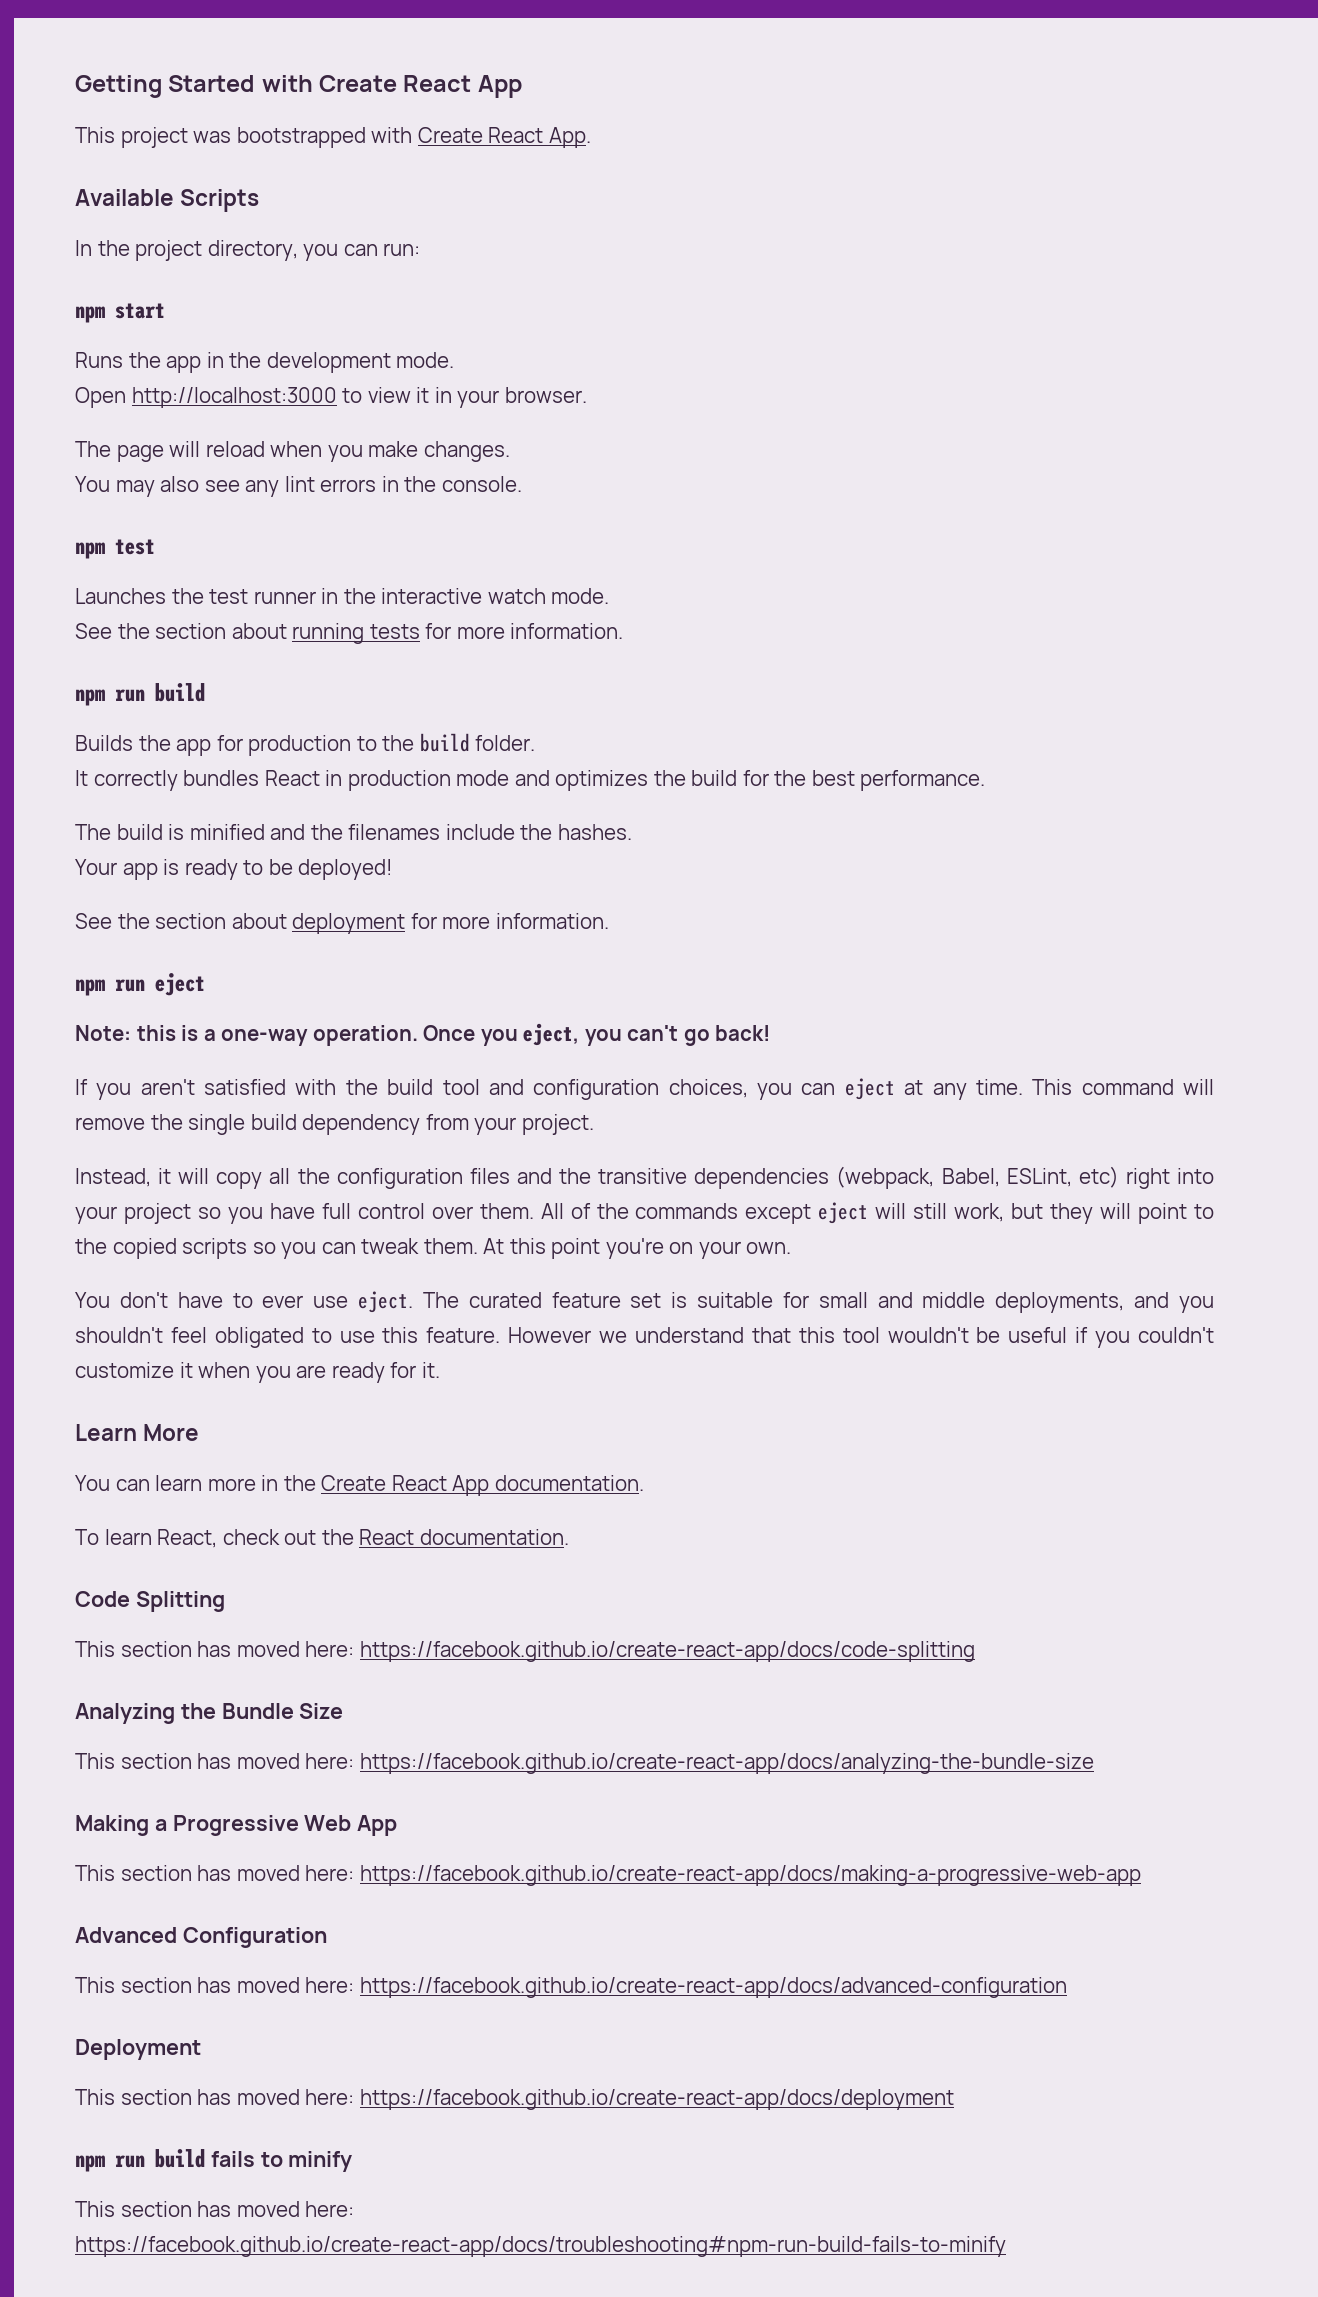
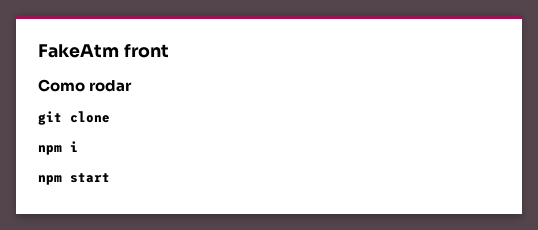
[75,75,522,98] [75,127,591,148] [75,189,260,212] [75,240,421,261] [75,303,165,323] [75,352,455,373] [75,387,587,408] [75,441,510,462] [75,476,522,497] [75,539,155,559] [75,588,610,604] [75,623,624,644] [75,683,205,706] [75,733,536,756] [75,770,986,791] [75,824,632,840] [75,859,393,880] [75,913,609,934] [75,973,205,996] [75,1023,771,1046] [75,1078,1214,1100] [75,1114,594,1135] [75,1166,1214,1189] [75,1202,1215,1224] [75,1238,792,1259] [75,1291,1215,1313] [75,1327,1215,1348] [75,1362,440,1383] [75,1424,200,1441] [75,1475,644,1496] [75,1529,569,1548] [75,1591,225,1612] [75,1641,975,1662] [75,1703,344,1724] [75,1753,1094,1774] [75,1815,398,1836] [75,1865,1141,1886] [75,1927,327,1948] [75,1977,1067,1998] [75,2039,201,2060] [75,2089,954,2110] [75,2149,353,2172] [75,2201,355,2217] [75,2236,1006,2257] Getting Started with Create React App // This project was bootstrapped with Create React App. // Available Scripts // In the project directory, you can run: // npm start // Runs the app in the development mode. // Open http://localhost:3000 to view it in your browser. // The page will reload when you make changes. // You may also see any lint errors in the console. // npm test // Launches the test runner in the interactive watch mode. // See the section about running tests for more information. // npm run build // Builds the app for production to the build folder. // It correctly bundles React in production mode and optimizes the build for the best performance. // The build is minified and the filenames include the hashes. // Your app is ready to be deployed! // See the section about deployment for more information. // npm run eject // Note: this is a one-way operation. Once you eject, you can't go back! // If you aren't satisfied with the build tool and configuration choices, you can eject at any time. This command will remove the single build dependency from your project. // Instead, it will copy all the configuration files and the transitive dependencies (webpack, Babel, ESLint, etc) right into your project so you have full control over them. All of the commands except eject will still work, but they will point to the copied scripts so you can tweak them. At this point you're on your own. // You don't have to ever use eject. The curated feature set is suitable for small and middle deployments, and you shouldn't feel obligated to use this feature. However we understand that this tool wouldn't be useful if you couldn't customize it when you are ready for it. // Learn More // You can learn more in the Create React App documentation. // To learn React, check out the React documentation. // Code Splitting // This section has moved here: https://facebook.github.io/create-react-app/docs/code-splitting // Analyzing the Bundle Size // This section has moved here: https://facebook.github.io/create-react-app/docs/analyzing-the-bundle-size // Making a Progressive Web App // This section has moved here: https://facebook.github.io/create-react-app/docs/making-a-progressive-web-app // Advanced Configuration // This section has moved here: https://facebook.github.io/create-react-app/docs/advanced-configuration // Deployment // This section has moved here: https://facebook.github.io/create-react-app/docs/deployment // npm run build fails to minify // This section has moved here: https://facebook.github.io/create-react-app/docs/troubleshooting#npm-run-build-fails-to-minify -> [38,44,169,58] [38,79,133,92] [38,111,110,125] [38,141,78,155] [38,173,110,185] FakeAtm front // Como rodar // git clone // npm i // npm start

